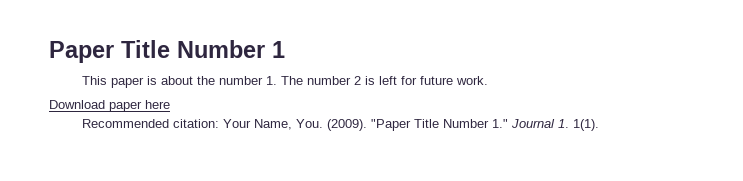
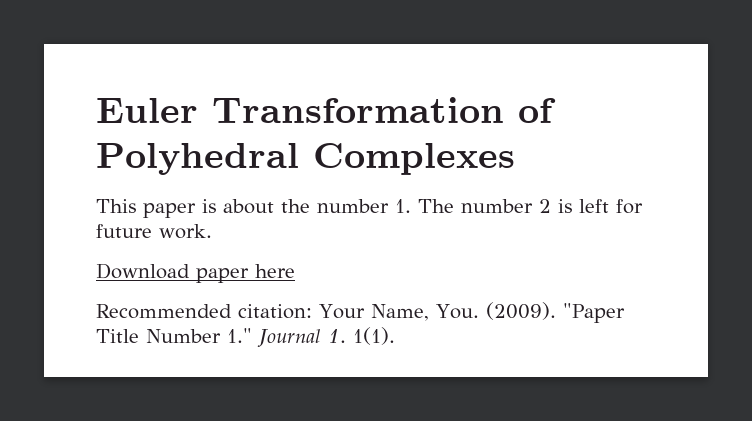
[49,40,285,63] Paper Title Number 1 -> [96,97,556,123] [96,143,515,175] Euler Transformation of Polyhedral Complexes

